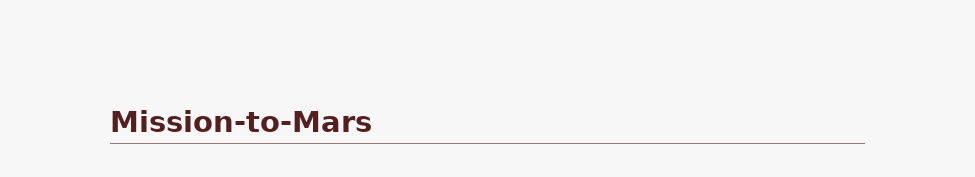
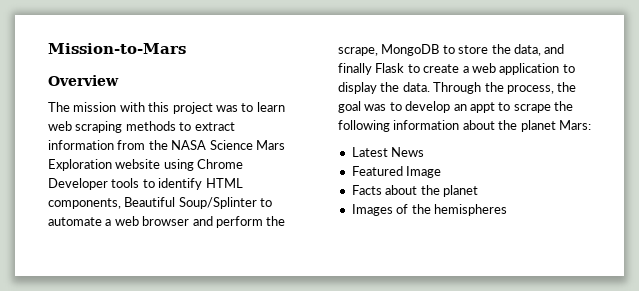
(372, 121) none -> [48,75,119,86] [48,102,285,114] [48,121,235,133] [48,140,285,150] [48,159,244,171] [48,178,243,190] [48,197,273,209] [48,216,286,228] [338,44,565,56] [338,63,575,75] [338,82,577,94] [338,101,573,113] [338,120,591,132] [351,147,425,157] [351,166,442,178] [351,185,478,197] [351,204,507,216] // Overview // The mission with this project was to learn web scraping methods to extract information from the NASA Science Mars Exploration website using Chrome Developer tools to identify HTML components, Beautiful Soup/Splinter to automate a web browser and perform the scrape, MongoDB to store the data, and finally Flask to create a web application to display the data. Through the process, the goal was to develop an appt to scrape the following information about the planet Mars: // Latest News // Featured Image // Facts about the planet // Images of the hemispheres

